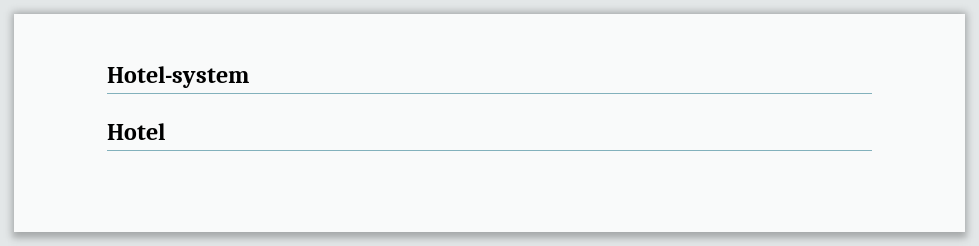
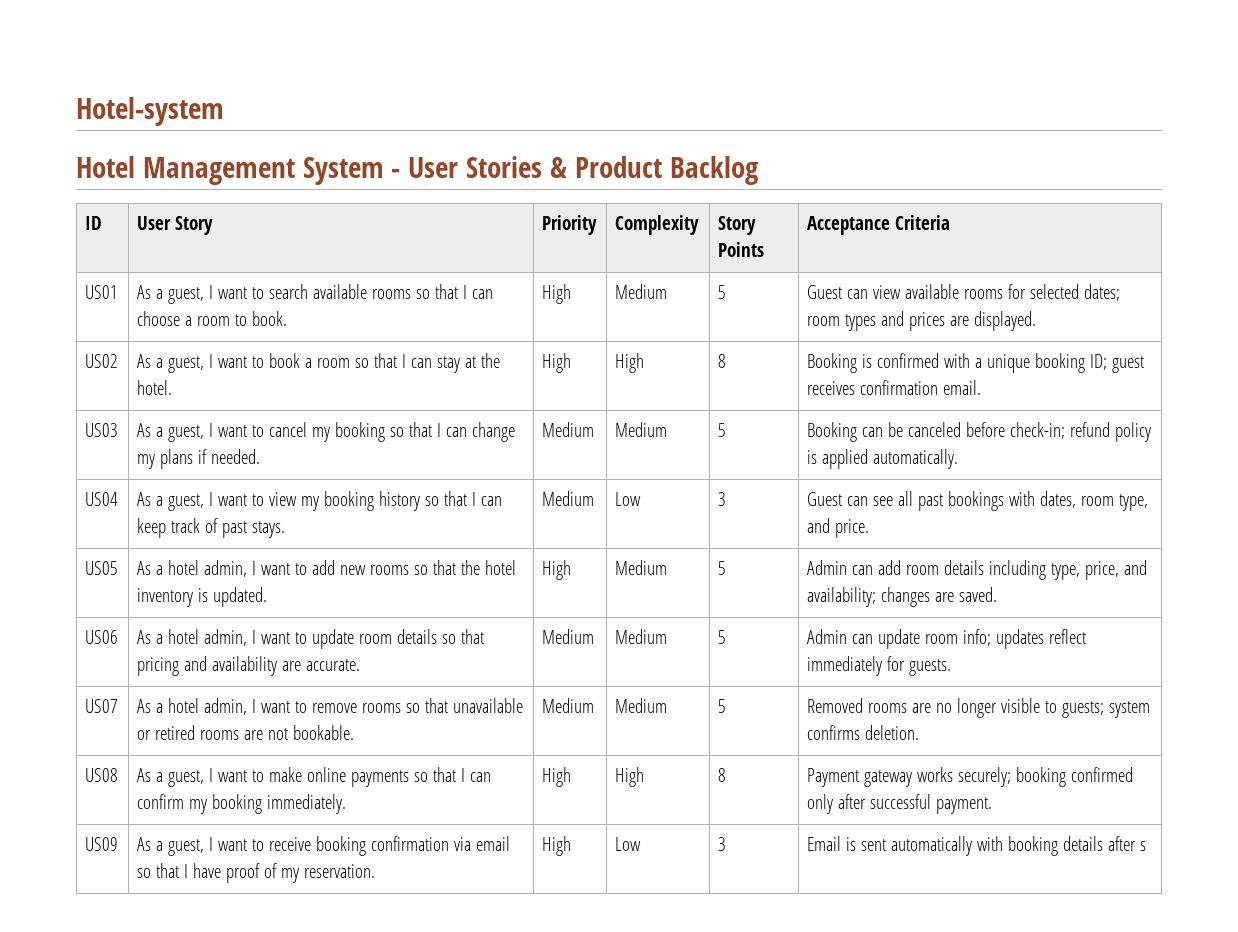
(165, 131) none -> [142,156,758,185] [85,216,103,230] [137,216,214,235] [542,215,598,235] [615,215,700,235] [718,216,757,235] [718,242,765,257] [807,215,951,235] [85,285,119,299] [137,284,494,304] [137,311,288,326] [542,284,572,304] [615,284,668,299] [718,285,727,299] [807,284,1121,301] [807,311,1037,331] [85,354,119,368] [137,353,501,373] [137,380,173,395] [542,353,572,373] [615,353,645,373] [718,354,727,368] [807,353,1145,373] [807,380,982,395] [85,423,119,437] [137,422,516,442] [137,449,261,469] [542,422,595,437] [615,422,668,437] [718,423,727,437] [807,422,1152,442] [807,449,959,469] [85,492,119,506] [137,491,503,511] [137,518,286,538] [542,491,595,506] [615,492,642,506] [718,492,727,506] [807,491,1149,511] [807,518,870,538] [85,561,119,575] [137,560,517,577] [137,587,268,607] [542,560,572,580] [615,560,668,575] [718,561,727,575] [807,560,1148,580] [807,587,998,607] [85,630,119,644] [137,629,485,649] [137,656,361,676] [542,629,595,644] [615,629,668,644] [718,630,727,644] [807,629,1087,649] [807,656,952,676] [85,699,119,713] [137,698,524,715] [137,725,355,740] [542,698,595,713] [615,698,668,713] [718,699,727,713] [807,698,1151,718] [807,725,920,740] [85,768,119,782] [137,767,492,787] [137,794,347,814] [542,767,572,787] [615,767,645,787] [718,768,727,782] [807,767,1134,787] [807,794,993,814] [85,837,119,851] [137,836,511,856] [137,863,376,883] [542,836,572,856] [615,837,642,851] [718,837,727,851] [807,836,1147,856] Management System - User Stories & Product Backlog // ID | User Story | Priority | Complexity | Story Points | Acceptance Criteria // US01 | As a guest, I want to search available rooms so that I can choose a room to book. | High | Medium | 5 | Guest can view available rooms for selected dates; room types and prices are displayed. // US02 | As a guest, I want to book a room so that I can stay at the hotel. | High | High | 8 | Booking is confirmed with a unique booking ID; guest receives confirmation email. // US03 | As a guest, I want to cancel my booking so that I can change my plans if needed. | Medium | Medium | 5 | Booking can be canceled before check-in; refund policy is applied automatically. // US04 | As a guest, I want to view my booking history so that I can keep track of past stays. | Medium | Low | 3 | Guest can see all past bookings with dates, room type, and price. // US05 | As a hotel admin, I want to add new rooms so that the hotel inventory is updated. | High | Medium | 5 | Admin can add room details including type, price, and availability; changes are saved. // US06 | As a hotel admin, I want to update room details so that pricing and availability are accurate. | Medium | Medium | 5 | Admin can update room info; updates reflect immediately for guests. // US07 | As a hotel admin, I want to remove rooms so that unavailable or retired rooms are not bookable. | Medium | Medium | 5 | Removed rooms are no longer visible to guests; system confirms deletion. // US08 | As a guest, I want to make online payments so that I can confirm my booking immediately. | High | High | 8 | Payment gateway works securely; booking confirmed only after successful payment. // US09 | As a guest, I want to receive booking confirmation via email so that I have proof of my reservation. | High | Low | 3 | Email is sent automatically with booking details after s

